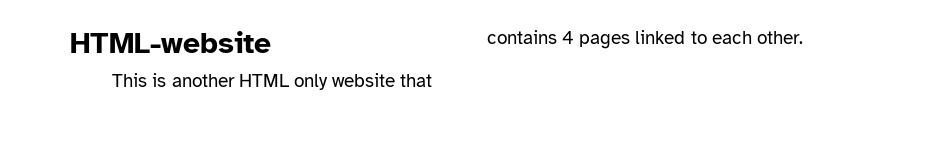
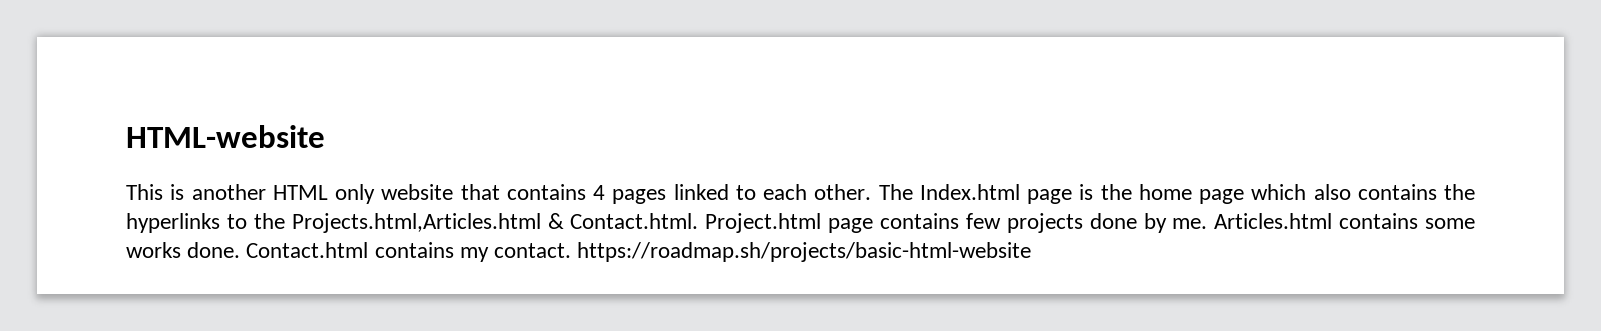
(803, 37) none -> [878,184,1475,204] [126,213,1475,233] [126,242,1032,262] The Index.html page is the home page which also contains the hyperlinks to the Projects.html,Articles.html & Contact.html. Project.html page contains few projects done by me. Articles.html contains some works done. Contact.html contains my contact. https://roadmap.sh/projects/basic-html-website

